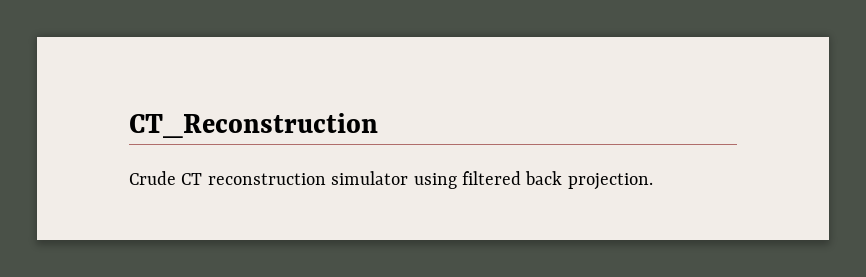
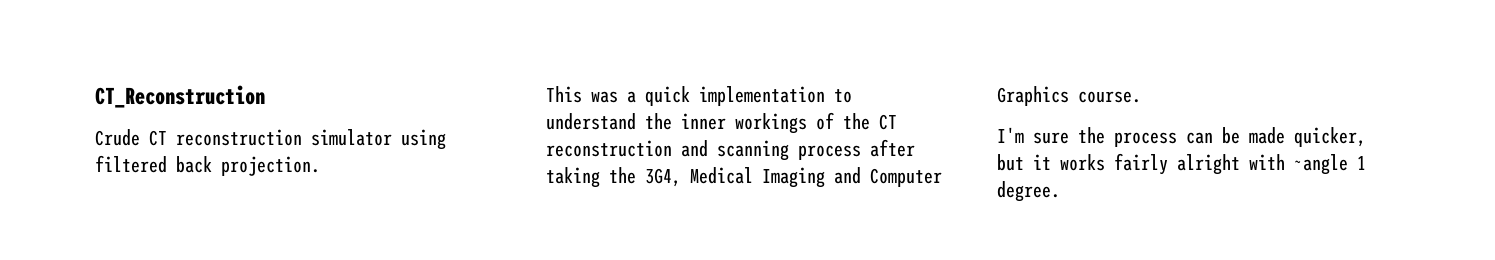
(653, 181) none -> [546,86,852,106] [546,112,897,134] [546,139,915,161] [546,167,942,188] [997,86,1141,106] [997,127,1366,147] [997,153,1366,175] [997,181,1060,202] // This was a quick implementation to understand the inner workings of the CT reconstruction and scanning process after taking the 3G4, Medical Imaging and Computer Graphics course. // I'm sure the process can be made quicker, but it works fairly alright with ~angle 1 degree.

